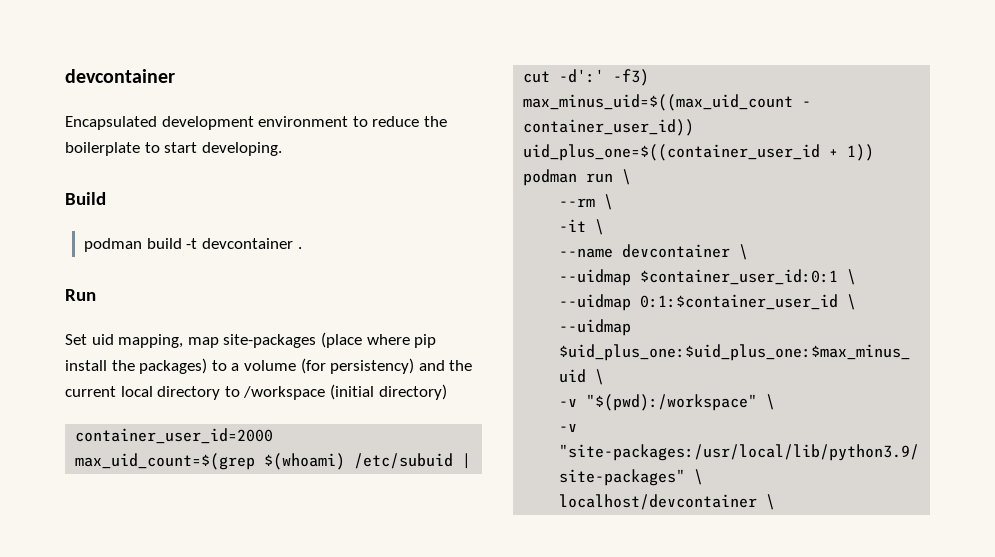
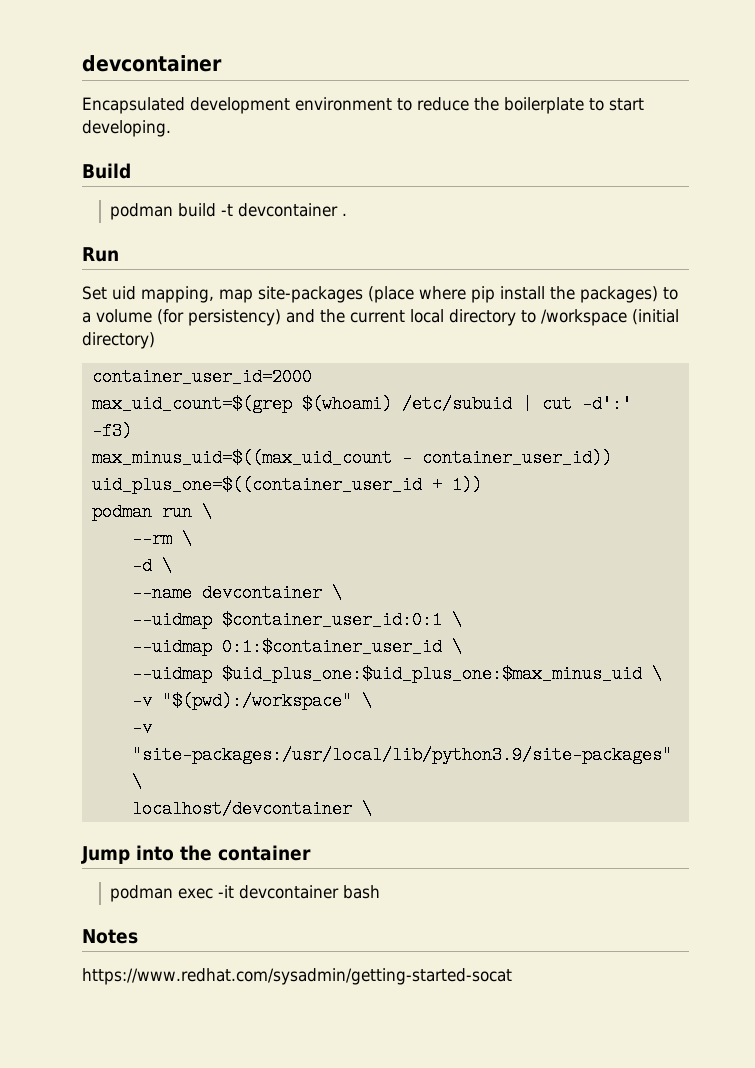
[559,219,587,232] -it -> [131,557,152,575] -d
(776, 502) none -> [81,845,311,864] [110,885,381,902] [82,929,138,944] [82,968,512,985] // Jump into the container // podman exec -it devcontainer bash // Notes // https://www.redhat.com/sysadmin/getting-started-socat

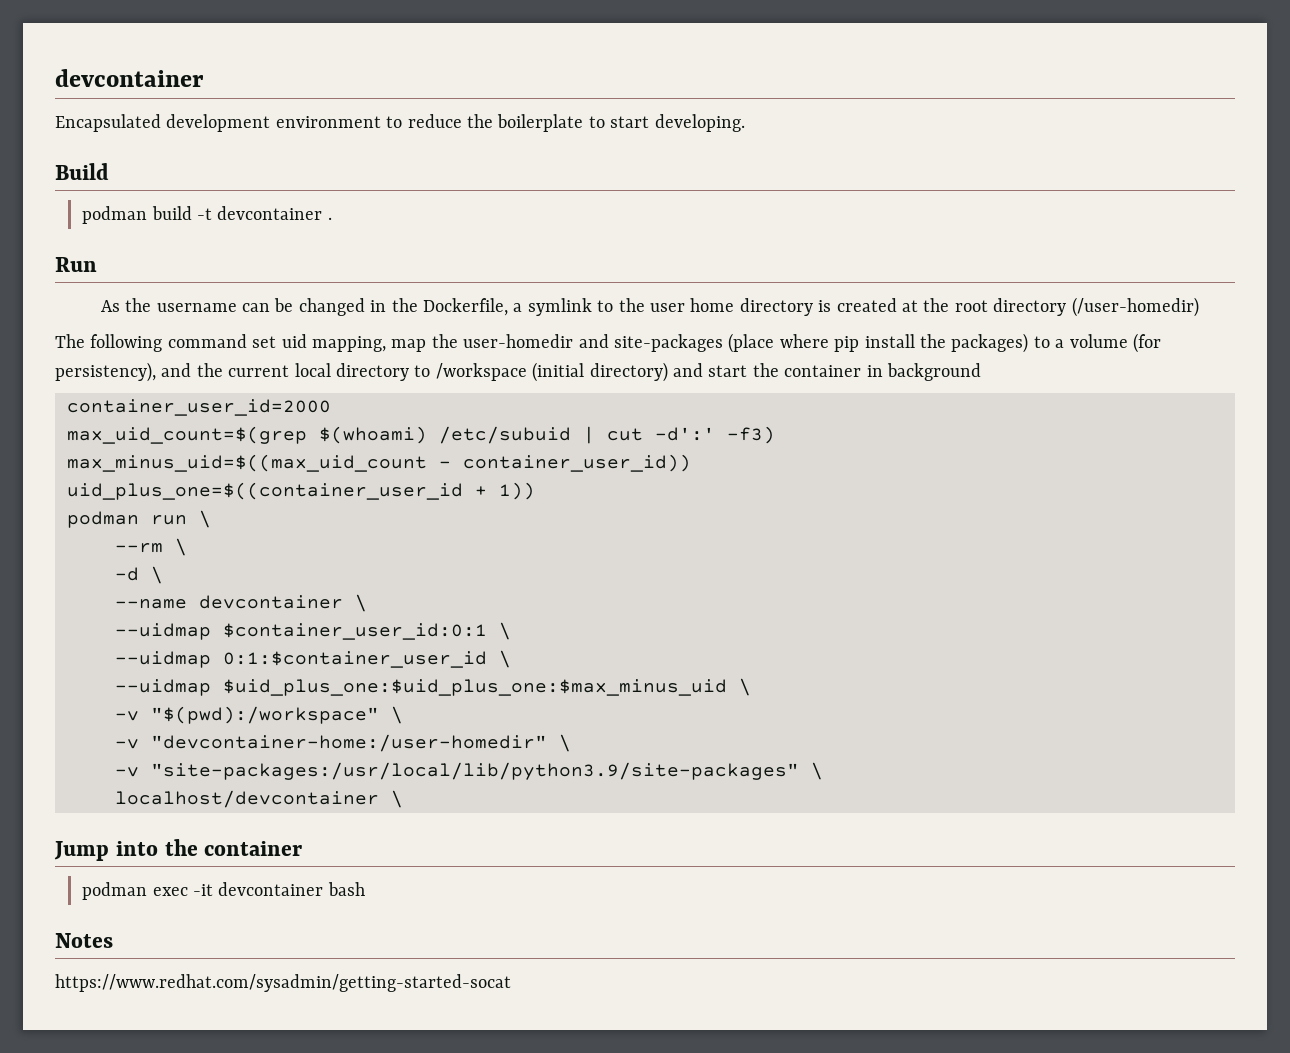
[82,286,253,303] Set uid mapping, map -> [100,297,1199,317] [55,334,609,352] As the username can be changed in the Dockerfile, a symlink to the user home directory is created at the root directory (/user-homedir) // The following command set uid mapping, map the user-homedir and
[188,309,281,326] persistency) -> [55,362,156,382] persistency),
(155, 340) none -> [672,363,981,381] and start the container in background
(372, 701) none -> [115,734,571,752] // -v "devcontainer-home:/user-homedir" \

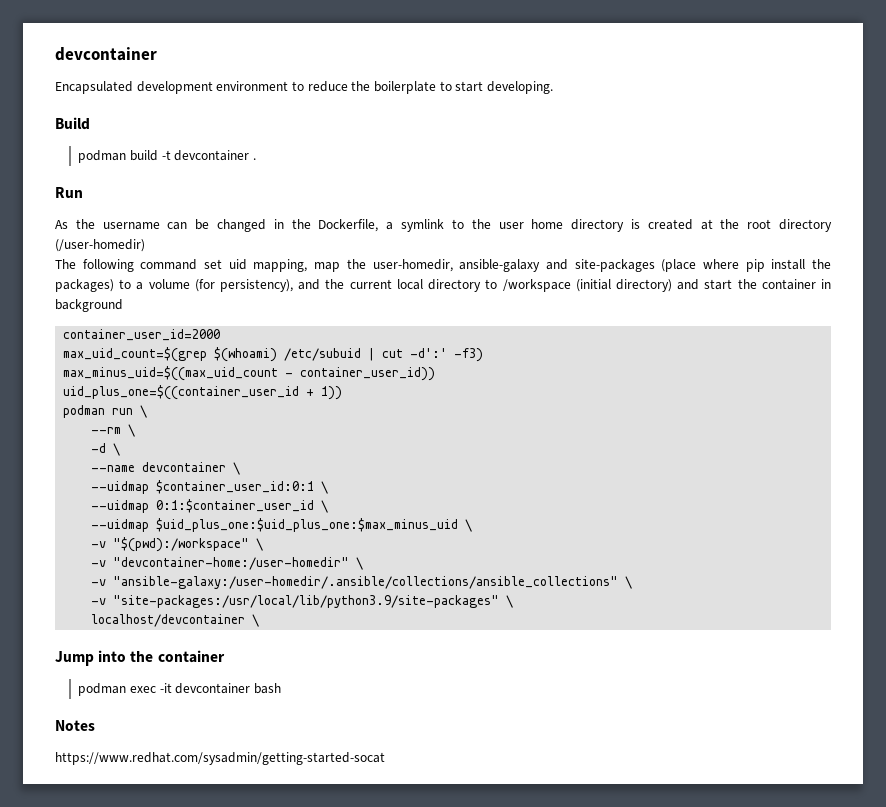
[463,334,574,348] user-homedir -> [372,259,541,272] user-homedir, ansible-galaxy
(571, 743) none -> [91,576,633,589] // -v "ansible-galaxy:/user-homedir/.ansible/collections/ansible_collections" \

